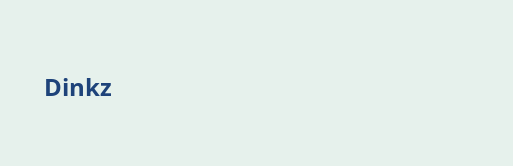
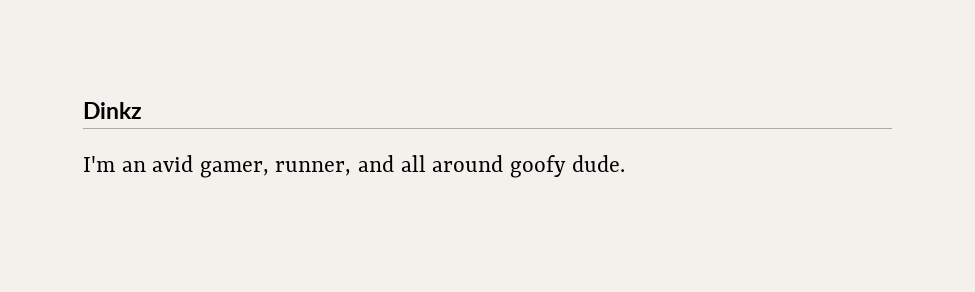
(112, 87) none -> [83,155,625,178] // I'm an avid gamer, runner, and all around goofy dude.

